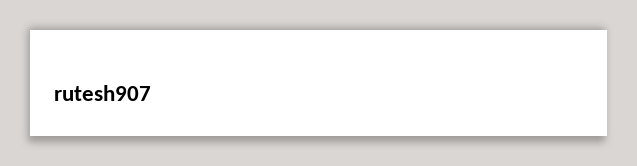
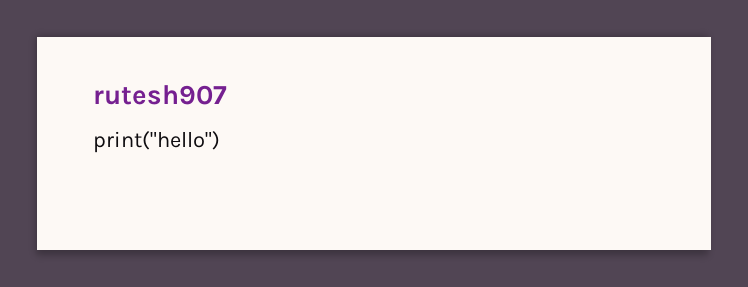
(151, 93) none -> [93,131,220,153] // print("hello")

